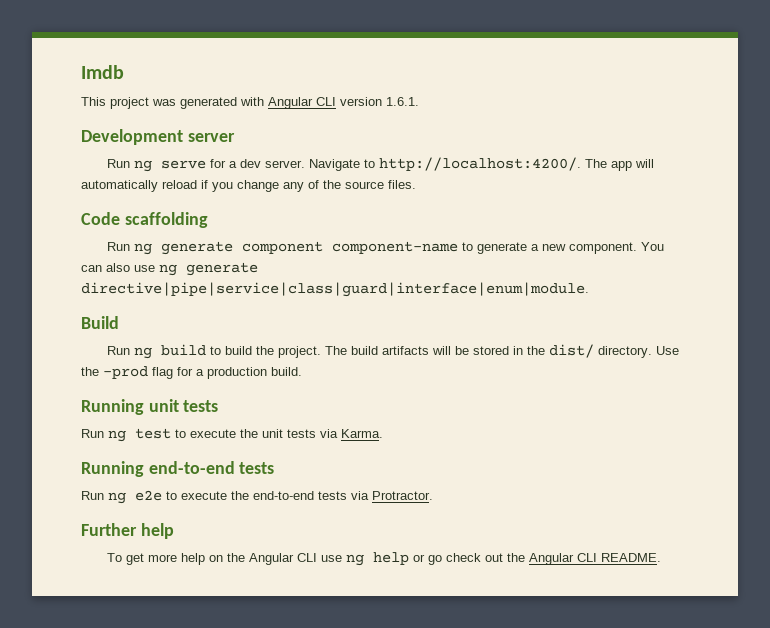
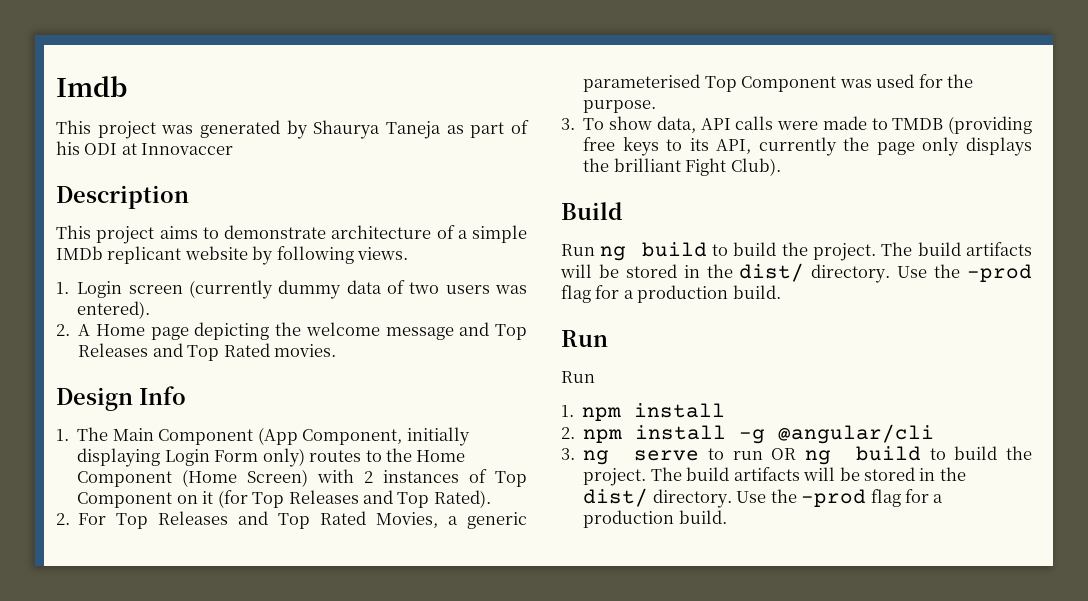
[240,97,419,109] [81,129,235,145] [107,157,655,172] [81,180,416,192] [81,212,208,228] [107,241,665,255] [81,262,258,276] [81,282,589,297] with Angular CLI version 1.6.1. // Development server // Run ng serve for a dev server. Navigate to http://localhost:4200/. The app will automatically reload if you change any of the source files. // Code scaffolding // Run ng generate component component-name to generate a new component. You can also use ng generate directive|pipe|service|class|guard|interface|enum|module. -> [286,120,529,139] [56,141,234,155] [56,185,189,209] [56,225,527,244] [56,246,409,265] [56,280,527,299] [77,301,151,319] [56,322,527,340] [78,343,337,361] [56,386,186,411] [56,427,470,446] [77,448,466,467] [77,469,527,487] [77,490,491,508] [56,511,527,529] [583,74,973,92] [583,100,657,113] [561,116,1032,134] [583,137,1032,156] [583,158,781,176] by Shaurya Taneja as part of his ODI at Innovaccer // Description // This project aims to demonstrate architecture of a simple IMDb replicant website by following views. // 1. Login screen (currently dummy data of two users was entered). // 2. A Home page depicting the welcome message and Top Releases and Top Rated movies. // Design Info // 1. The Main Component (App Component, initially displaying Login Form only) routes to the Home Component (Home Screen) with 2 instances of Top Component on it (for Top Releases and Top Rated). // 2. For Top Releases and Top Rated Movies, a generic parameterised Top Component was used for the purpose. // 3. To show data, API calls were made to TMDB (providing free keys to its API, currently the page only displays the brilliant Fight Club).
[81,399,219,415] [81,428,383,442] [81,461,275,477] [81,490,433,504] [81,523,174,539] [107,552,662,566] Running unit tests // Run ng test to execute the unit tests via Karma. // Running end-to-end tests // Run ng e2e to execute the end-to-end tests via Protractor. // Further help // To get more help on the Angular CLI use ng help or go check out the Angular CLI README. -> [561,330,608,347] [561,371,595,383] [561,403,726,421] [561,424,935,444] [561,446,1032,465] [583,467,966,486] [583,488,944,508] [583,510,727,528] Run // Run // 1. npm install // 2. npm install -g @angular/cli // 3. ng serve to run OR ng build to build the project. The build artifacts will be stored in the dist/ directory. Use the -prod flag for a production build.

